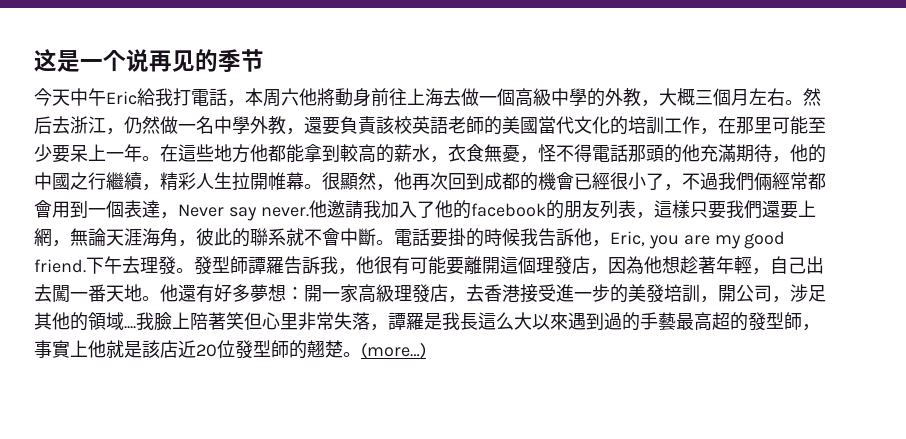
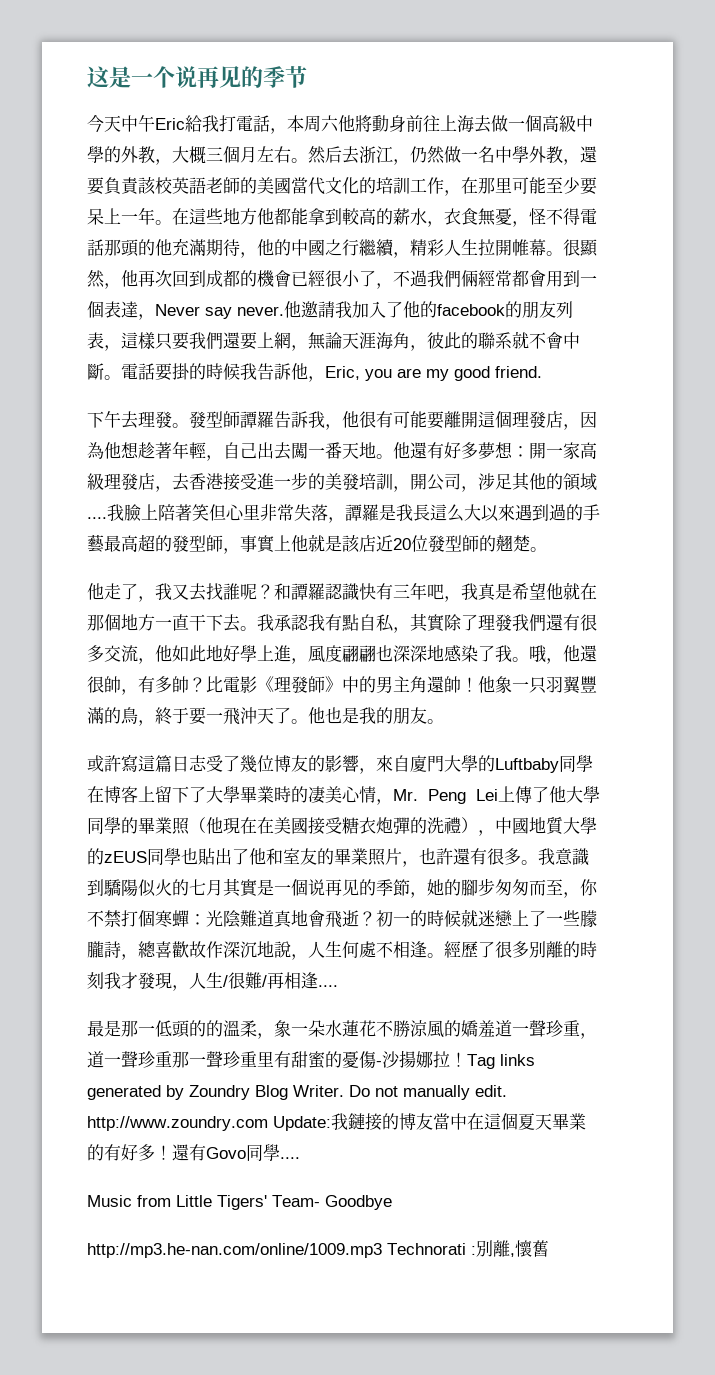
(86, 266) none -> (542, 372) //
[361,342,426,359] (more…) -> [87,582,597,602] [87,613,597,633] [87,645,597,664] [87,676,597,695] [87,707,444,726] [87,754,593,774] [87,786,600,805] [87,817,597,836] [87,848,589,867] [87,878,598,898] [87,909,597,928] [87,941,597,960] [87,972,338,991] [87,1020,597,1039] [87,1050,535,1069] [87,1085,507,1100] [87,1113,586,1131] [87,1144,300,1161] [87,1195,392,1210] [87,1240,549,1258] // 他走了，我又去找誰呢？和譚羅認識快有三年吧，我真是希望他就在那個地方一直干下去。我承認我有點自私，其實除了理發我們還有很多交流，他如此地好學上進，風度翩翩也深深地感染了我。哦，他還很帥，有多帥？比電影《理發師》中的男主角還帥！他象一只羽翼豐滿的鳥，終于要一飛沖天了。他也是我的朋友。 // 或許寫這篇日志受了幾位博友的影響，來自廈門大學的Luftbaby同學在博客上留下了大學畢業時的凄美心情，Mr. Peng Lei上傳了他大學同學的畢業照（他現在在美國接受糖衣炮彈的洗禮），中國地質大學的zEUS同學也貼出了他和室友的畢業照片，也許還有很多。我意識到驕陽似火的七月其實是一個说再见的季節，她的腳步匆匆而至，你不禁打個寒蟬：光陰難道真地會飛逝？初一的時候就迷戀上了一些朦朧詩，總喜歡故作深沉地說，人生何處不相逢。經歷了很多別離的時刻我才發現，人生/很難/再相逢.... // 最是那一低頭的的溫柔，象一朵水蓮花不勝涼風的嬌羞道一聲珍重，道一聲珍重那一聲珍重里有甜蜜的憂傷-沙揚娜拉！Tag links generated by Zoundry Blog Writer. Do not manually edit. http://www.zoundry.com Update:我鏈接的博友當中在這個夏天畢業的有好多！還有Govo同學.... // Music from Little Tigers' Team- Goodbye // http://mp3.he-nan.com/online/1009.mp3 Technorati :別離,懷舊

